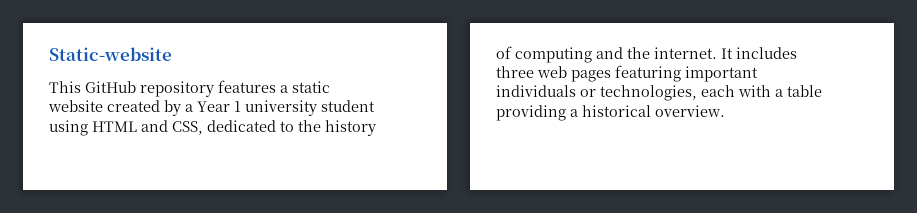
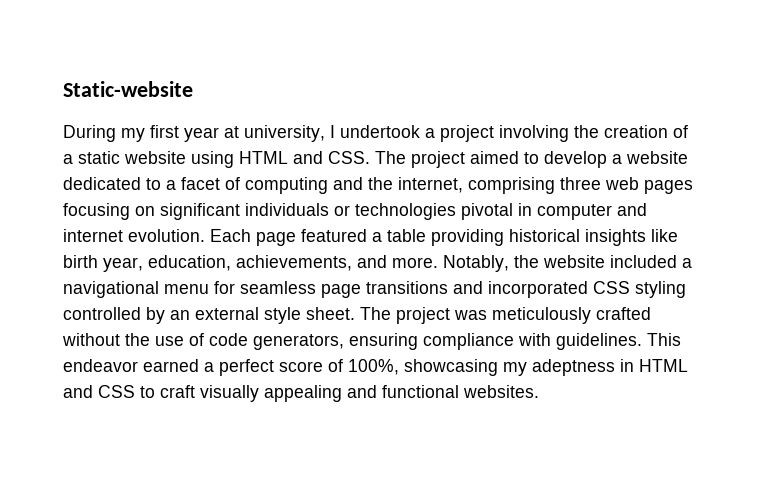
[49,80,330,97] [48,100,375,116] [49,120,376,136] [496,46,797,63] [496,65,758,82] [496,85,822,101] [496,105,725,121] This GitHub repository features a static website created by a Year 1 university student using HTML and CSS, dedicated to the history of computing and the internet. It includes three web pages featuring important individuals or technologies, each with a table providing a historical overview. -> [63,125,688,142] [63,151,688,168] [63,177,693,194] [63,203,647,220] [63,229,678,246] [63,255,692,272] [63,281,686,298] [63,307,651,324] [62,333,681,350] [63,359,688,376] [63,385,539,402] During my first year at university, I undertook a project involving the creation of a static website using HTML and CSS. The project aimed to develop a website dedicated to a facet of computing and the internet, comprising three web pages focusing on significant individuals or technologies pivotal in computer and internet evolution. Each page featured a table providing historical insights like birth year, education, achievements, and more. Notably, the website included a navigational menu for seamless page transitions and incorporated CSS styling controlled by an external style sheet. The project was meticulously crafted without the use of code generators, ensuring compliance with guidelines. This endeavor earned a perfect score of 100%, showcasing my adeptness in HTML and CSS to craft visually appealing and functional websites.

